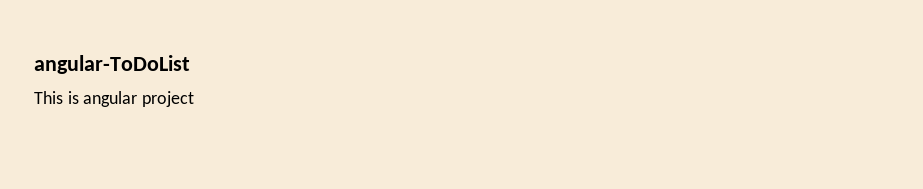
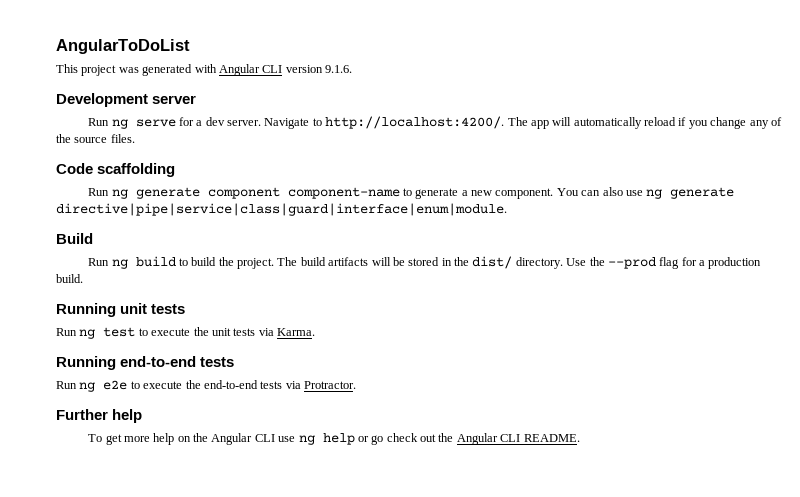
[34,55,190,74] angular-ToDoList -> [56,39,190,54] AngularToDoList
[67,91,195,107] is angular project -> [81,64,352,76] [56,93,197,107] [88,116,782,129] [56,134,135,143] [56,163,176,177] [88,187,735,199] [56,203,507,216] [56,233,93,244] [88,256,762,269] [56,274,83,283] [56,303,186,317] [56,327,315,339] [56,356,235,370] [56,380,356,392] [56,409,143,423] [88,433,580,445] project was generated with Angular CLI version 9.1.6. // Development server // Run ng serve for a dev server. Navigate to http://localhost:4200/. The app will automatically reload if you change any of the source files. // Code scaffolding // Run ng generate component component-name to generate a new component. You can also use ng generate directive|pipe|service|class|guard|interface|enum|module. // Build // Run ng build to build the project. The build artifacts will be stored in the dist/ directory. Use the --prod flag for a production build. // Running unit tests // Run ng test to execute the unit tests via Karma. // Running end-to-end tests // Run ng e2e to execute the end-to-end tests via Protractor. // Further help // To get more help on the Angular CLI use ng help or go check out the Angular CLI README.

